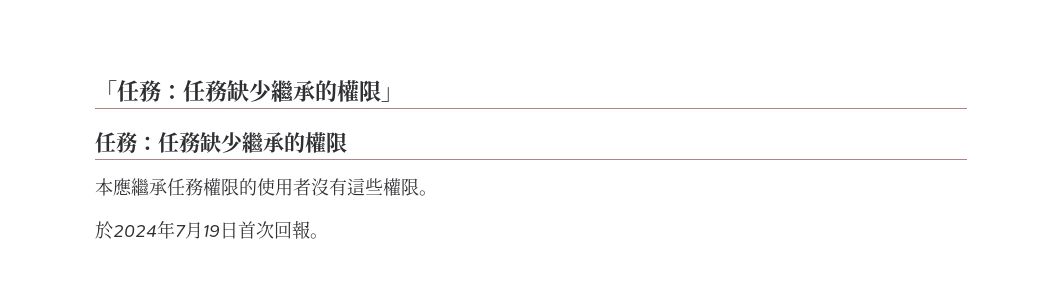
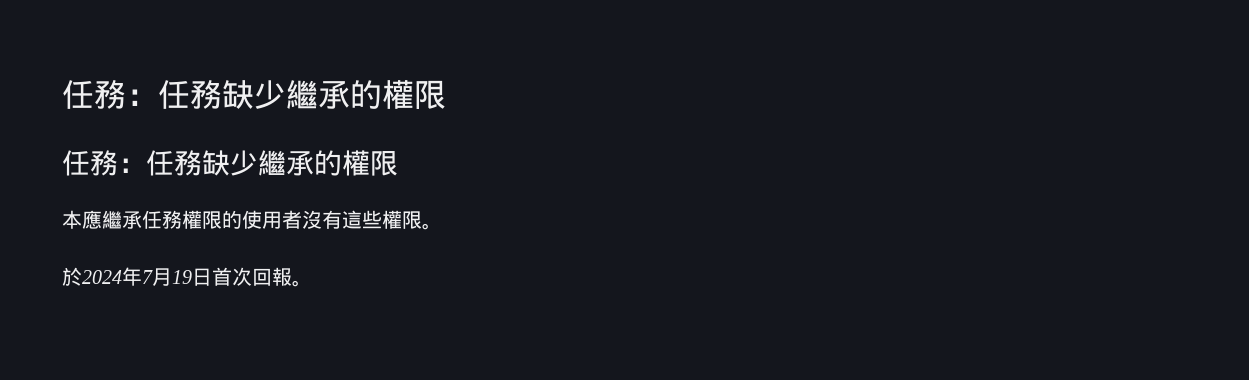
[95,80,403,102] 「任務：任務缺少繼承的權限」 -> [62,80,446,109] 任務：任務缺少繼承的權限

